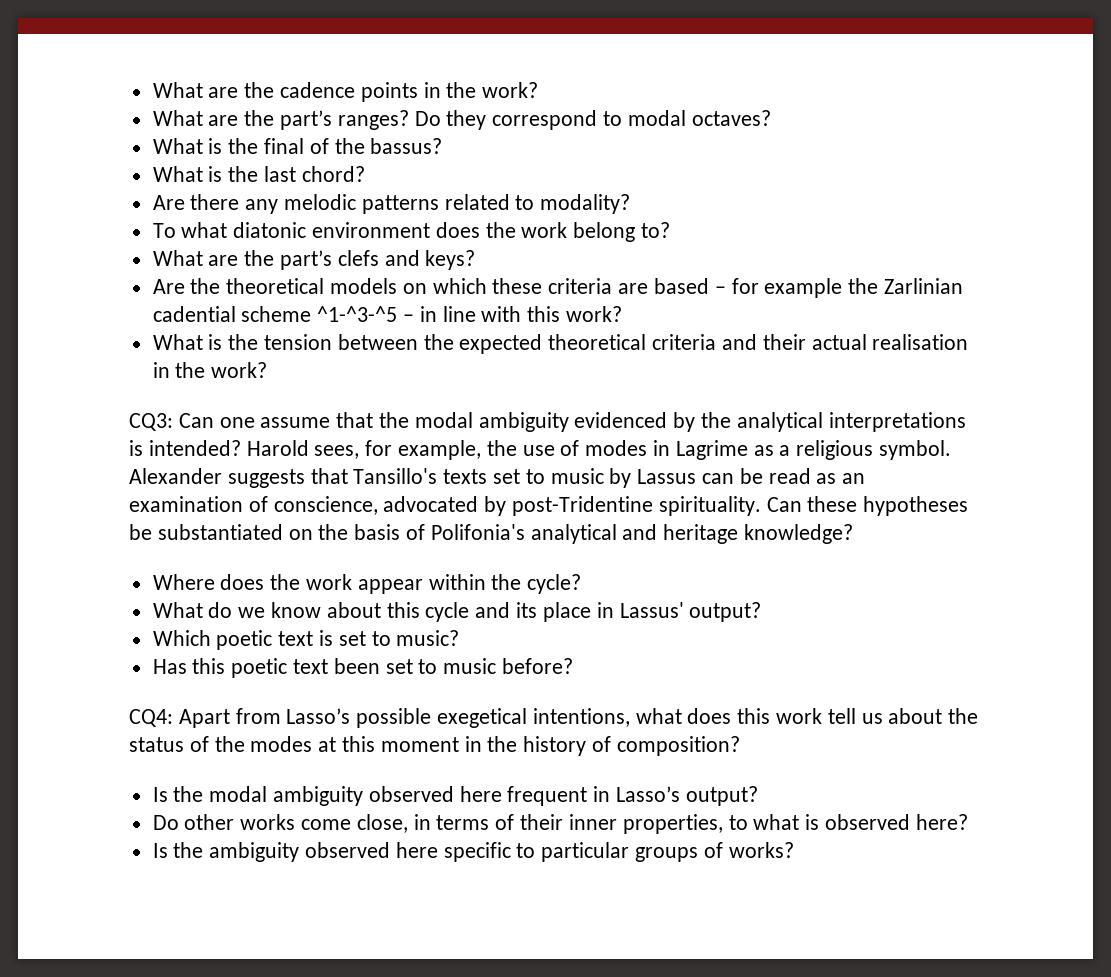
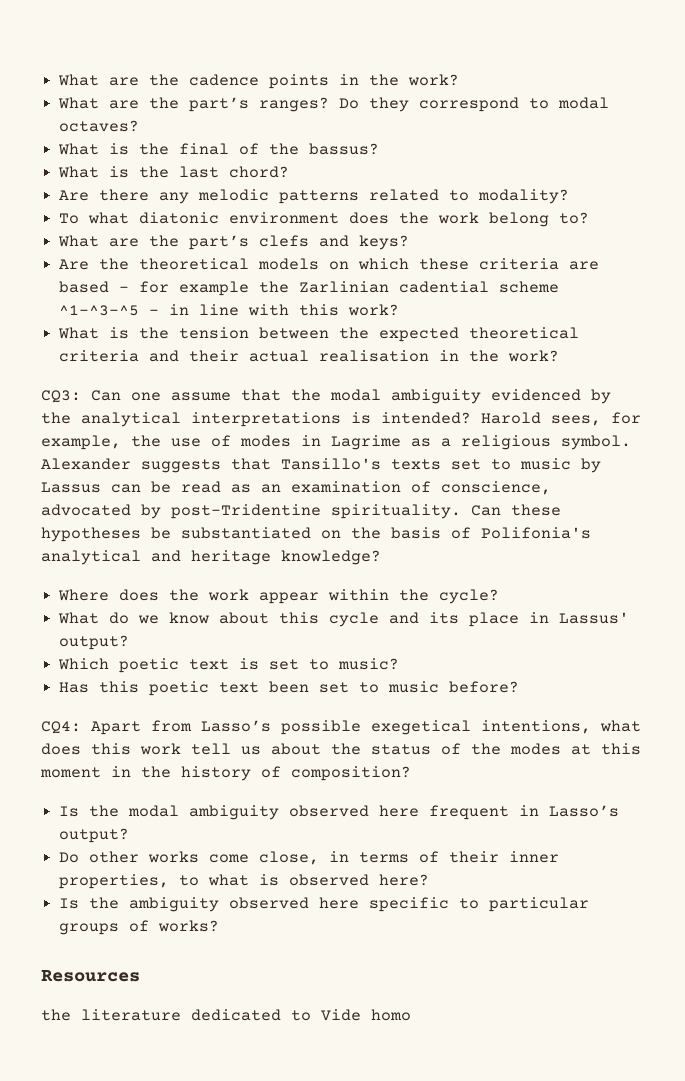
(794, 850) none -> [41,970,140,982] [41,1009,411,1021] // Resources // the literature dedicated to Vide homo

